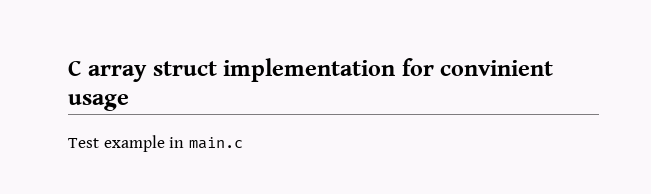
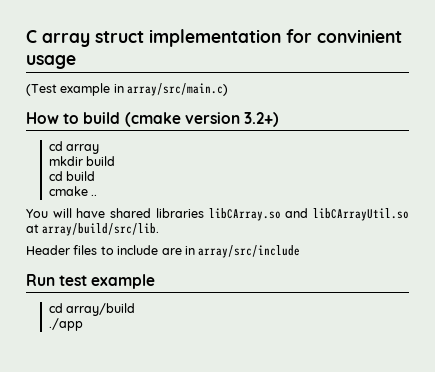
[68,138,99,148] Test -> [26,84,57,96] (Test
[188,137,243,149] main.c -> [127,83,229,96] [26,112,279,127] [48,141,99,154] [48,156,115,166] [48,171,95,181] [48,186,97,196] [26,208,409,221] [26,223,160,236] [26,245,301,258] [26,274,156,289] [48,303,135,316] [48,318,83,331] array/src/main.c) // How to build (cmake version 3.2+) // cd array // mkdir build // cd build // cmake .. // You will have shared libraries libCArray.so and libCArrayUtil.so at array/build/src/lib. // Header files to include are in array/src/include // Run test example // cd array/build // ./app

